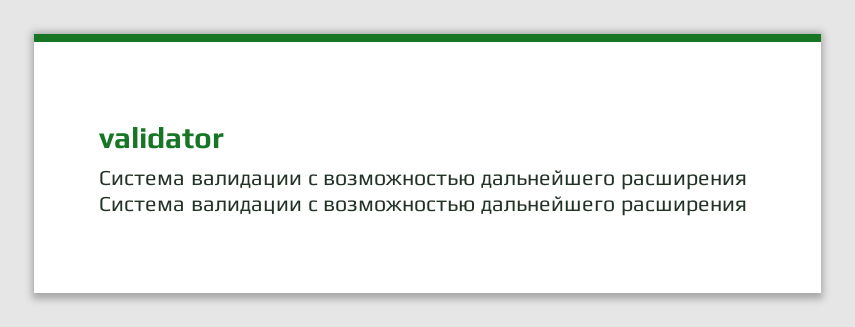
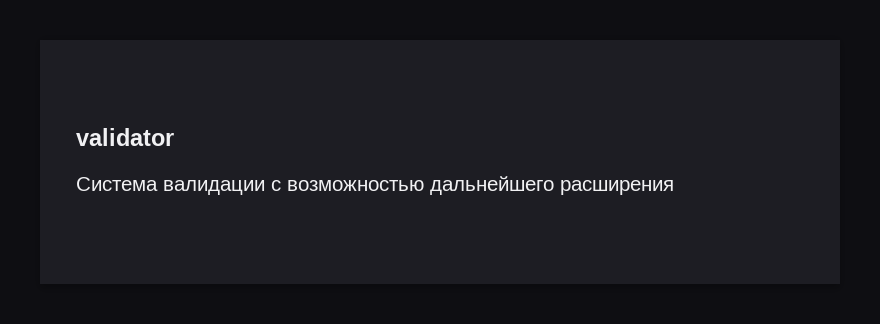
[99,196,748,216] Cистема валидации с возможностью дальнейшего расширения -> (674, 187) none

